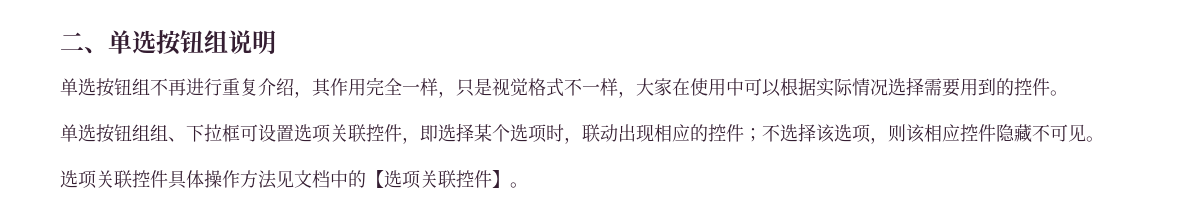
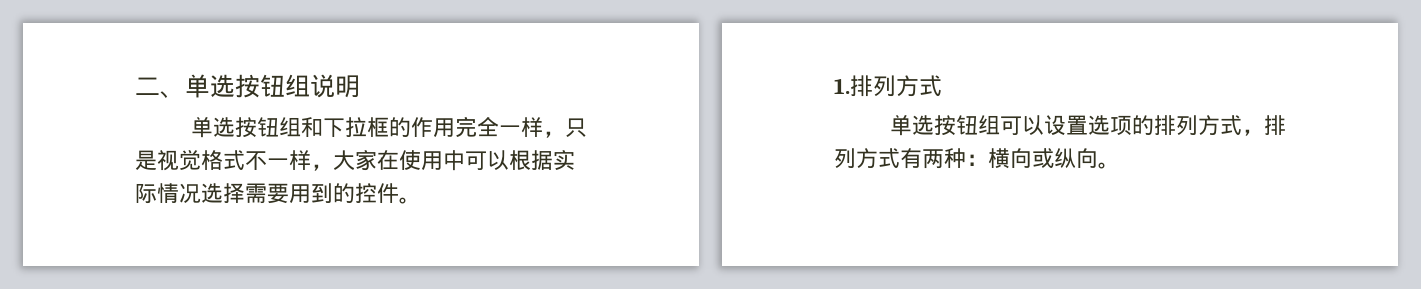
[150,78,331,98] 不再进行重复介绍，其 -> [300,117,411,137] 和下拉框的
[60,123,1104,144] [60,170,510,189] // 单选按钮组组、下拉框可设置选项关联控件，即选择某个选项时，联动出现相应的控件；不选择该选项，则该相应控件隐藏不可见。 // 选项关联控件具体操作方法见文档中的【选项关联控件】 -> [834,75,942,97] [889,115,1286,136] [834,148,1098,169] // 1.排列方式 // 单选按钮组可以设置选项的排列方式，排列方式有两种：横向或纵向

